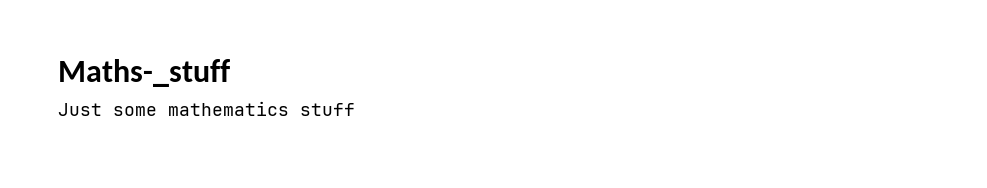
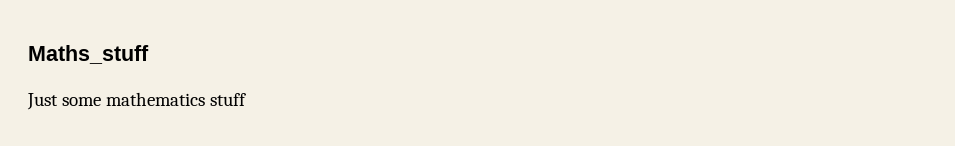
[58,59,231,87] Maths-_stuff -> [28,45,149,64] Maths_stuff

